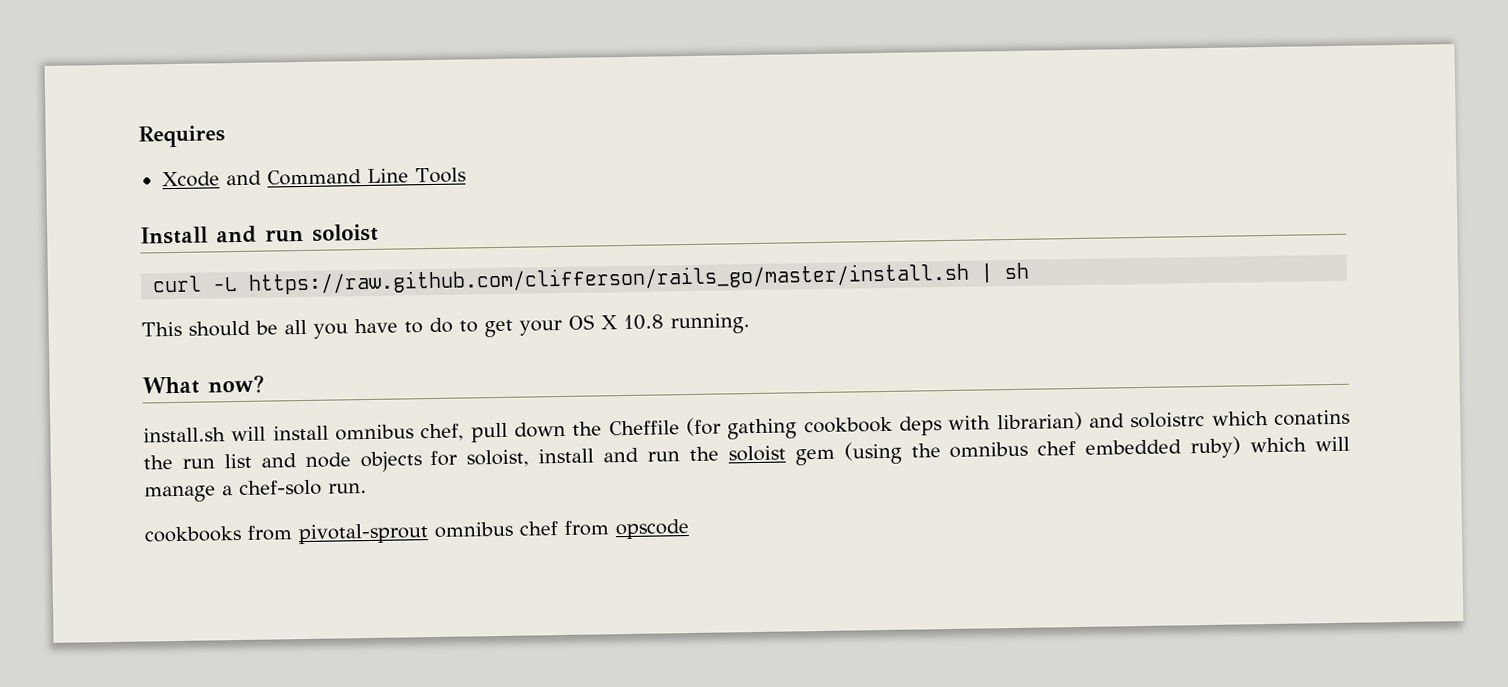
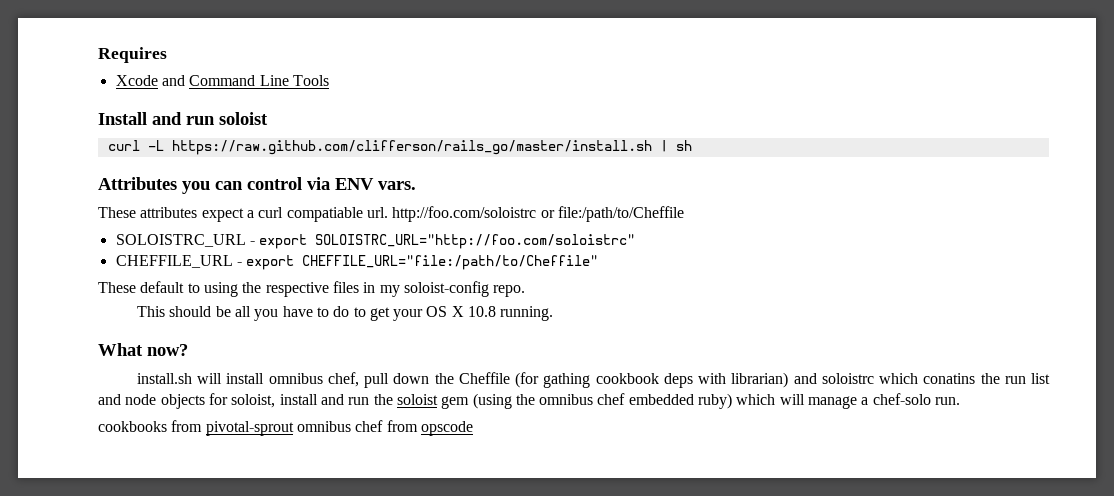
(1031, 271) none -> [98,177,416,194] [98,206,684,222] [115,234,636,249] [115,255,599,270] [98,281,526,297] // Attributes you can control via ENV vars. // These attributes expect a curl compatiable url. http://foo.com/soloistrc or file:/path/to/Cheffile // SOLOISTRC_URL - export SOLOISTRC_URL="http://foo.com/soloistrc" // CHEFFILE_URL - export CHEFFILE_URL="file:/path/to/Cheffile" // These default to using the respective files in my soloist-config repo.

